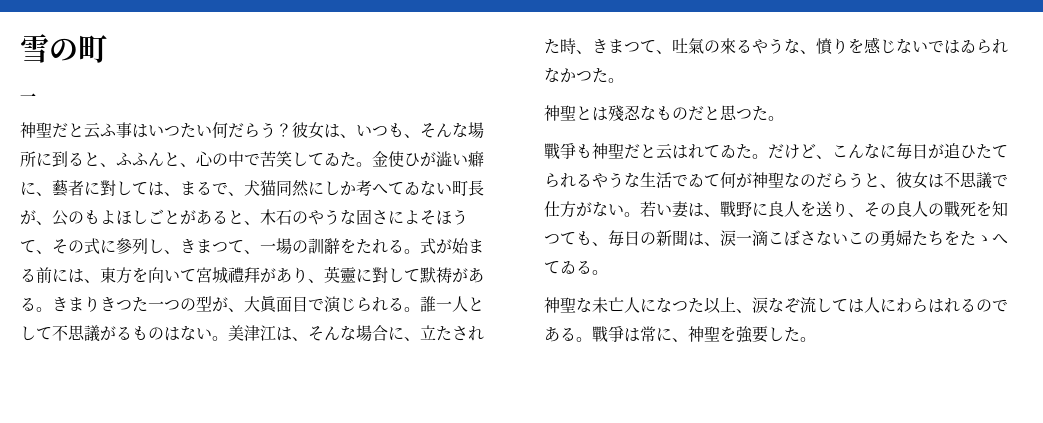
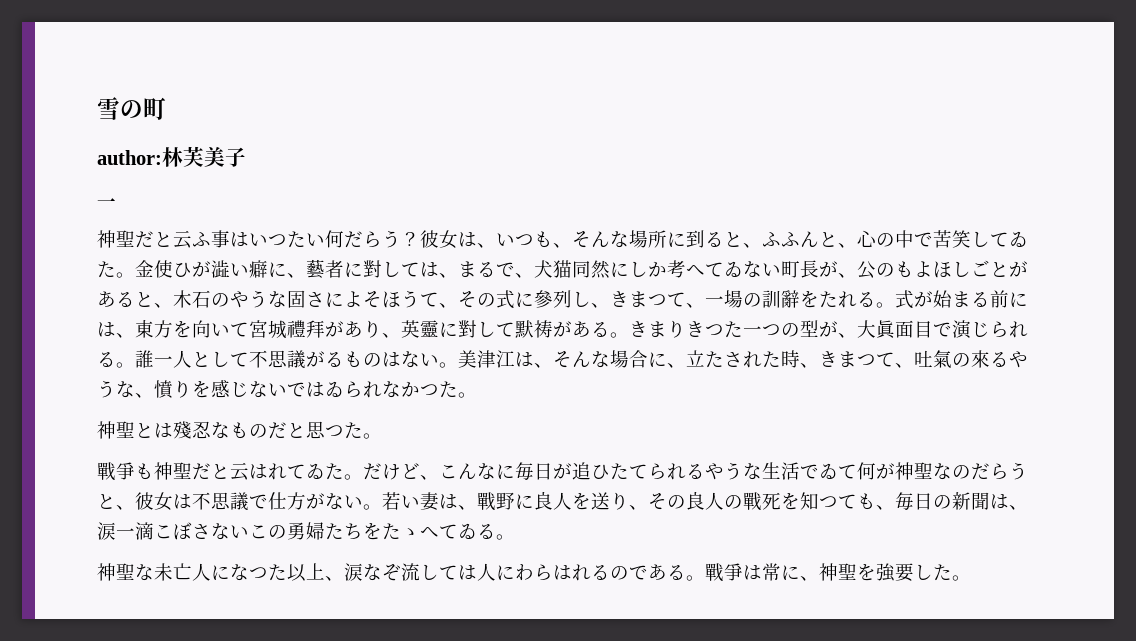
(107, 49) none -> [97,146,246,167] // author:林芙美子

